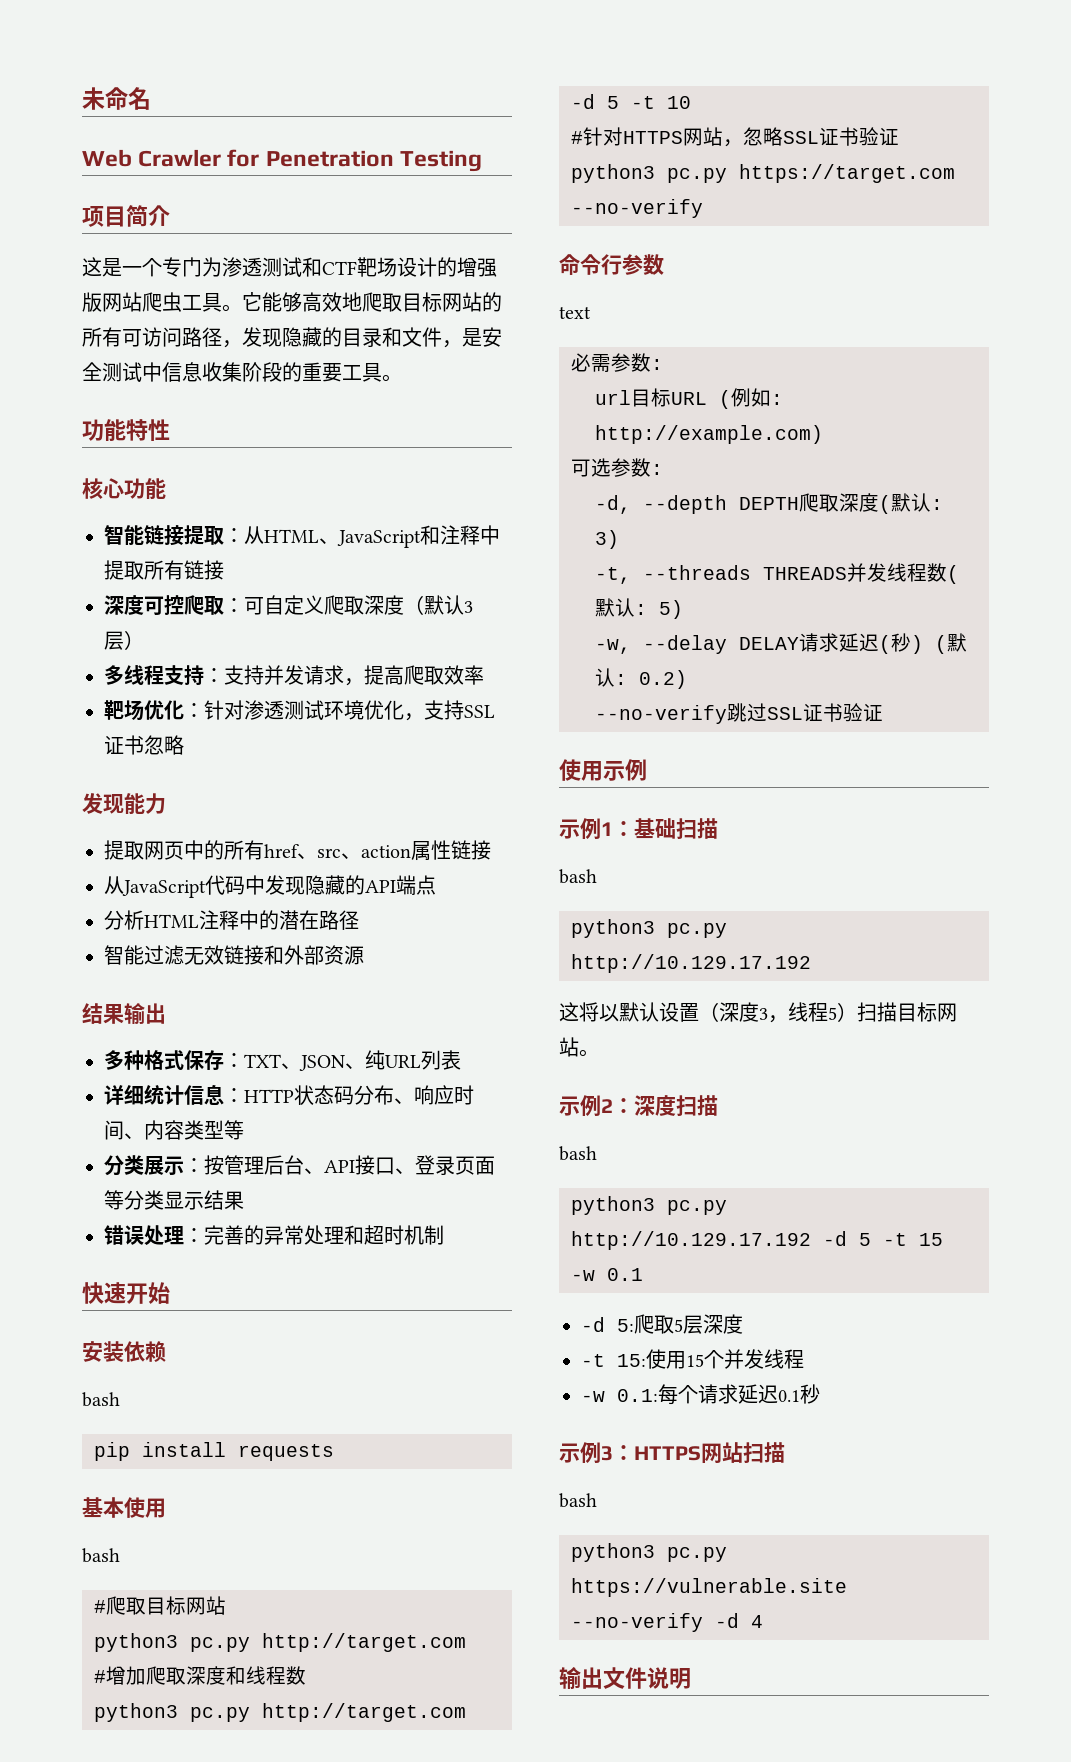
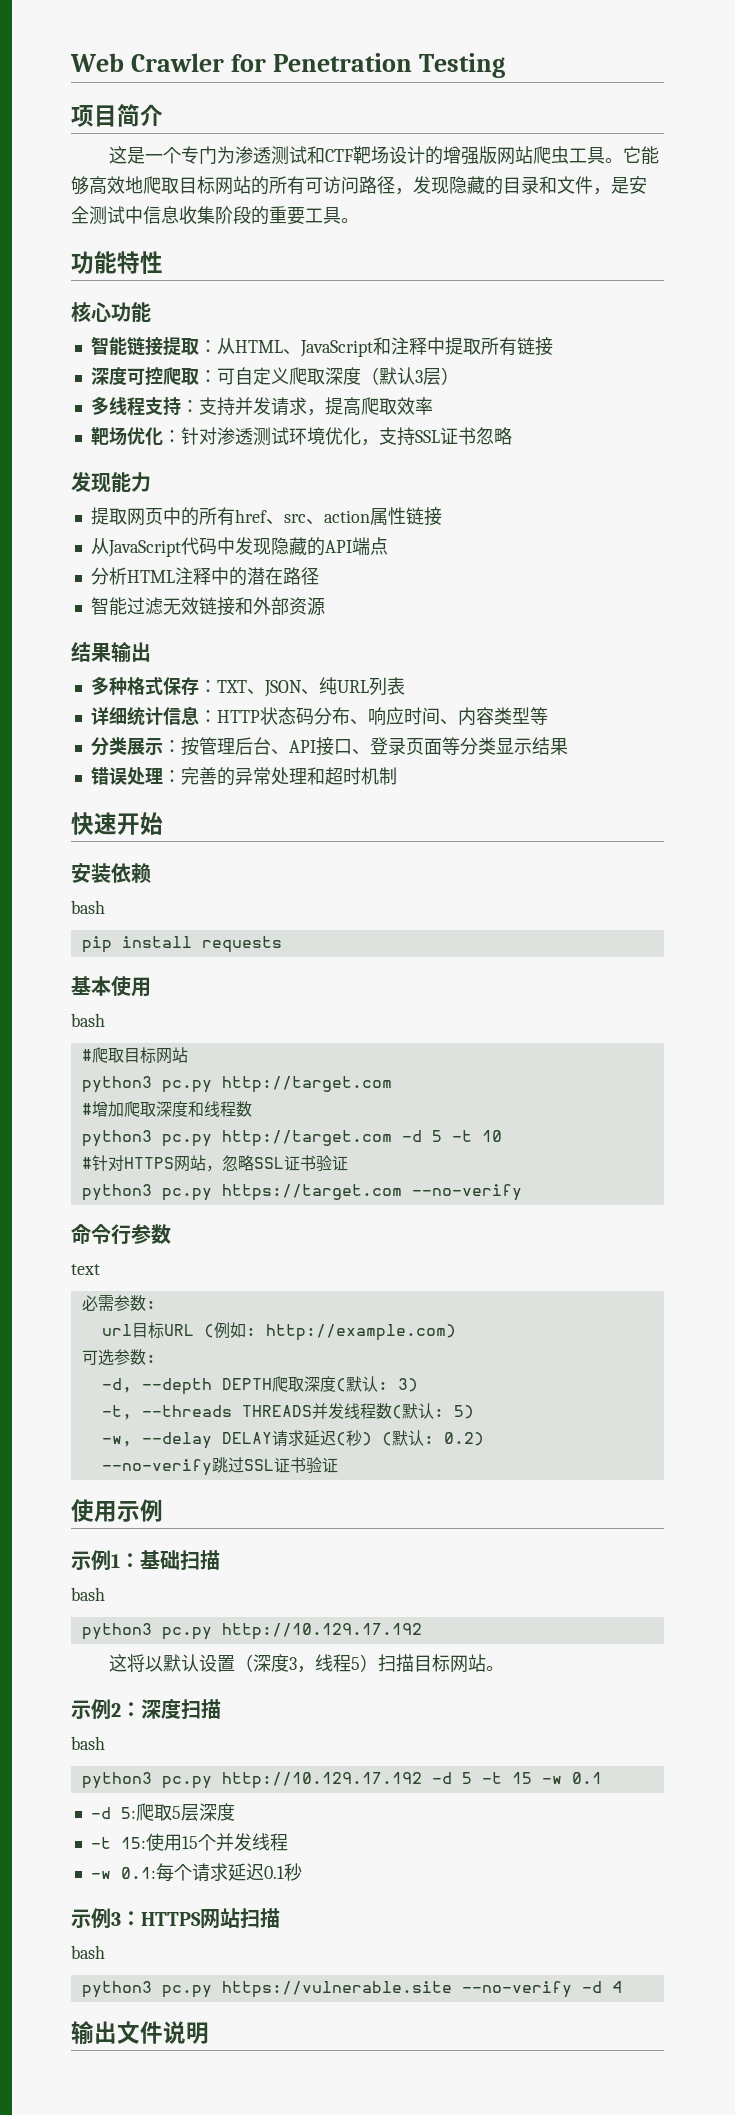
[82,87,151,110] 未命名 // -> (70, 62) none

